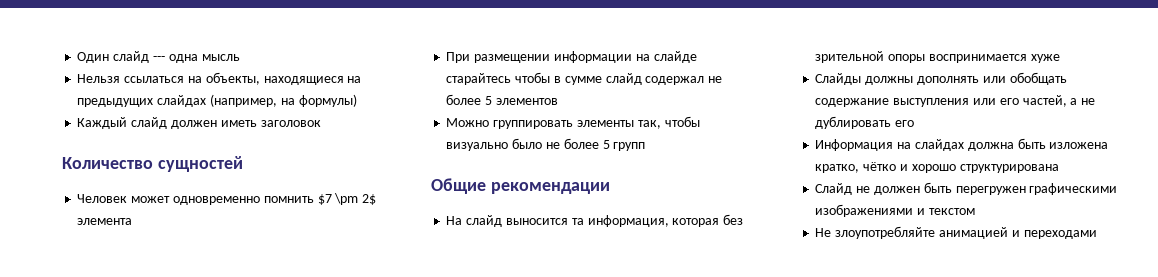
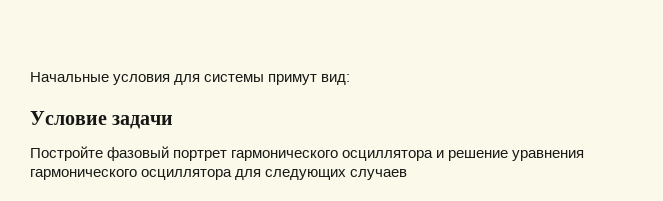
[77,51,240,63] [77,72,362,85] [77,94,357,107] [77,117,321,129] [62,156,243,172] [77,193,377,205] [77,218,133,225] [446,51,697,63] [446,72,723,85] [446,94,558,105] [446,116,700,129] [446,138,646,151] [431,178,610,194] [446,214,744,227] [815,51,1060,63] [815,72,1067,85] [815,95,1096,107] [815,116,915,129] [815,138,1109,151] [815,162,1059,173] [815,182,1118,195] [815,204,975,217] [815,226,1097,239] Один слайд --- одна мысль // Нельзя ссылаться на объекты, находящиеся на предыдущих слайдах (например, на формулы) // Каждый слайд должен иметь заголовок // Количество сущностей // Человек может одновременно помнить $7 \pm 2$ элемента // При размещении информации на слайде старайтесь чтобы в сумме слайд содержал не более 5 элементов // Можно группировать элементы так, чтобы визуально было не более 5 групп // Общие рекомендации // На слайд выносится та информация, которая без зрительной опоры воспринимается хуже // Слайды должны дополнять или обобщать содержание выступления или его частей, а не дублировать его // Информация на слайдах должна быть изложена кратко, чётко и хорошо структурирована // Слайд не должен быть перегружен графическими изображениями и текстом // Не злоупотребляйте анимацией и переходами -> [30,72,351,85] [30,111,174,129] [30,146,585,161] [30,169,408,180] Начальные условия для системы примут вид: // Условие задачи // Постройте фазовый портрет гармонического осциллятора и решение уравнения гармонического осциллятора для следующих случаев

